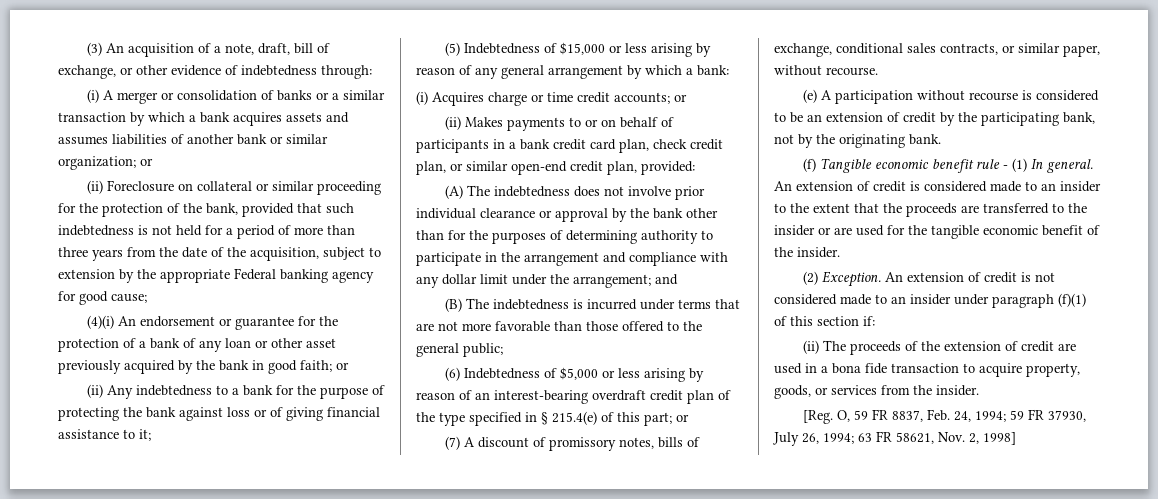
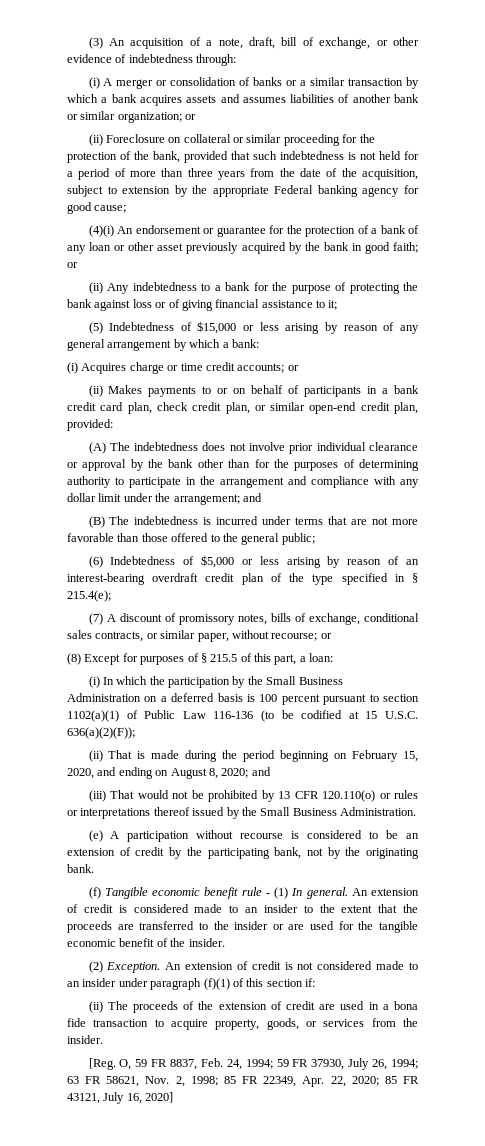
[552,411,689,426] 215.4(e) of this part; or -> [67,590,111,602] 215.4(e);
[826,67,878,76] recourse. -> [271,633,332,641] [67,653,334,665] [88,676,343,688] [67,693,419,705] [67,710,418,722] [67,727,135,739] [88,750,418,762] [67,767,271,779] [88,790,418,802] [67,807,416,819] recourse; or // (8) Except for purposes of § 215.5 of this part, a loan: // (i) In which the participation by the Small Business Administration on a deferred basis is 100 percent pursuant to section 1102(a)(1) of Public Law 116-136 (to be codified at 15 U.S.C. 636(a)(2)(F)); // (ii) That is made during the period beginning on February 15, 2020, and ending on August 8, 2020; and // (iii) That would not be prohibited by 13 CFR 120.110(o) or rules or interpretations thereof issued by the Small Business Administration.
[983,432,1016,445] 1998] -> [190,1076,419,1087] [67,1092,174,1104] 1998; 85 FR 22349, Apr. 22, 2020; 85 FR 43121, July 16, 2020]

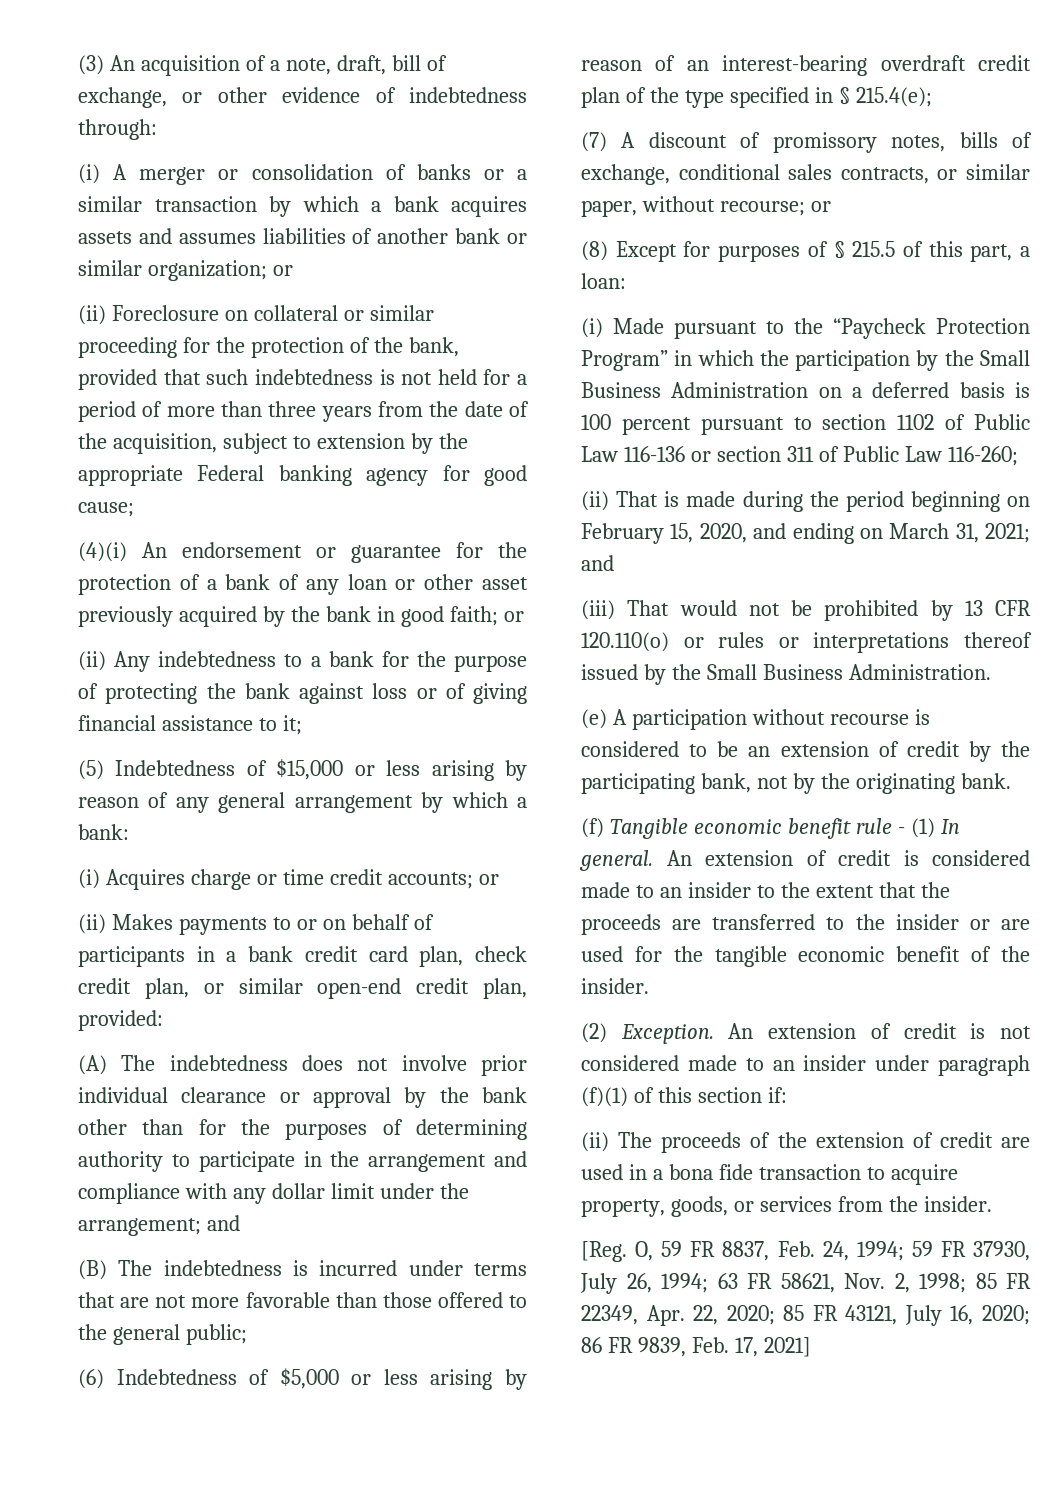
[102,677,114,685] In -> [613,318,1030,339] [581,350,693,371] Made pursuant to the “Paycheck Protection Program” in
[67,710,119,722] 1102(a)(1) -> [897,414,935,430] 1102
[261,710,418,722] [67,727,135,739] (to be codified at 15 U.S.C. 636(a)(2)(F)); -> [690,446,1018,466] or section 311 of Public Law 116-260;
[170,768,249,779] August 8, 2020; -> [889,523,1030,543] March 31, 2021;
[145,1092,174,1103] 2020] -> [982,1305,1030,1325] [581,1337,811,1357] 2020; 86 FR 9839, Feb. 17, 2021]

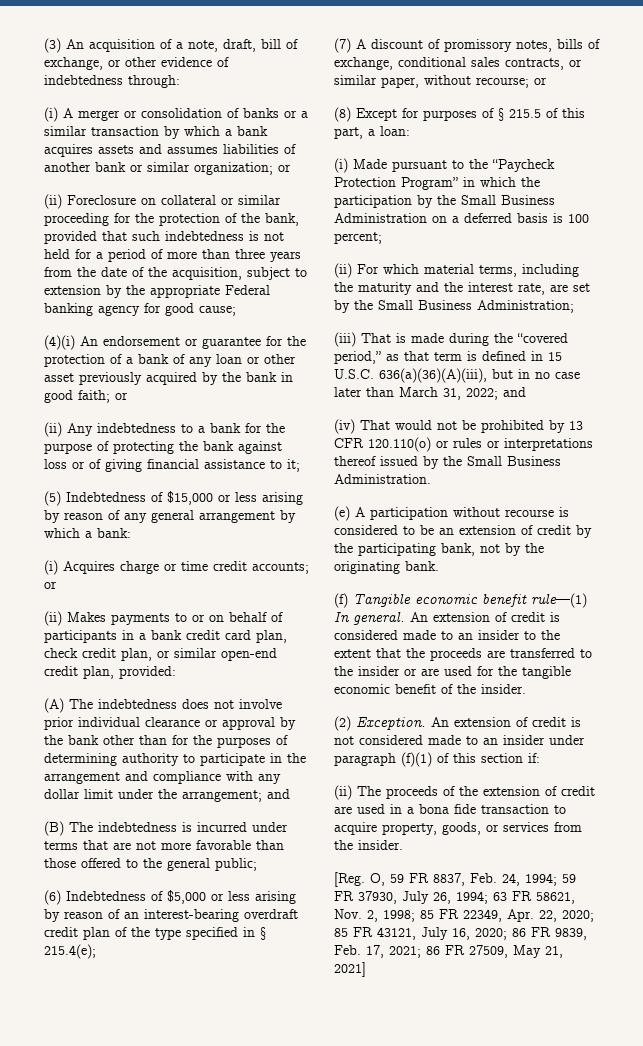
[621,414,1030,435] [581,446,1018,466] [581,491,609,511] percent pursuant to section 1102 of Public Law 116-136 or section 311 of Public Law 116-260; // (ii) -> [334,232,382,244] [334,263,579,278] [334,282,590,295] [334,300,574,313] [334,332,356,347] percent; // (ii) For which material terms, including the maturity and the interest rate, are set by the Small Business Administration; // (iii)
[845,491,1030,512] [581,523,883,544] period beginning on February 15, 2020, and ending on -> [517,333,568,343] [334,351,562,364] [334,368,580,383] [334,387,394,397] “covered period,” as that term is defined in 15 U.S.C. 636(a)(36)(A)(iii), but in no case later than
[985,523,1030,543] [581,555,614,571] [581,600,615,620] 2021; and // (iii) -> [466,387,526,400] [334,419,355,434] 2022; and // (iv)
[855,818,935,838] rule - (1) -> [531,593,587,608] rule—(1)
(758, 1347) none -> [389,945,563,958] 2021; 86 FR 27509, May 21,

